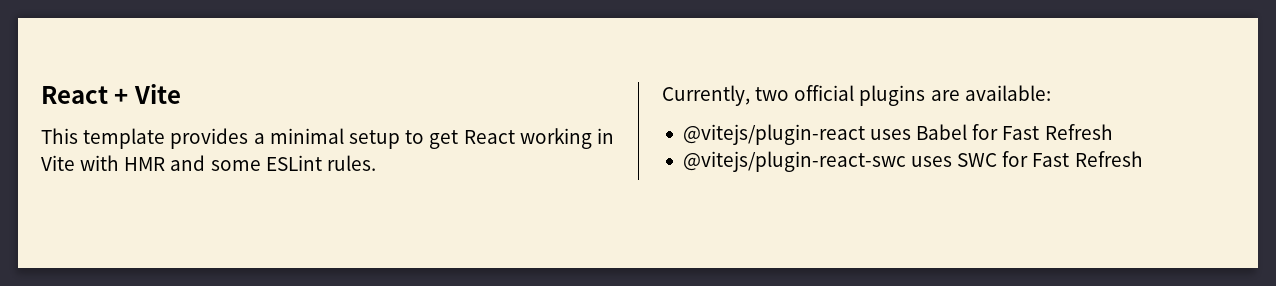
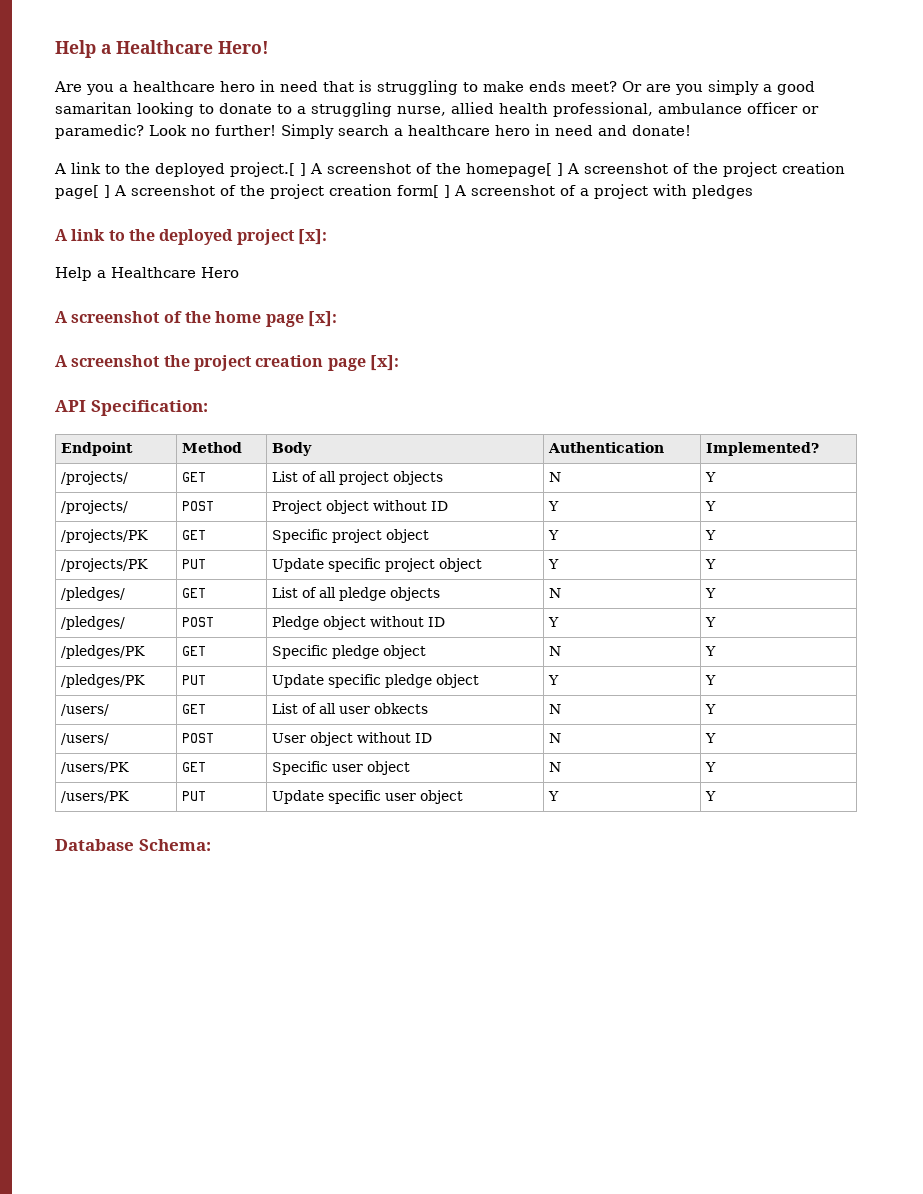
[41,84,181,104] [41,128,614,149] [41,155,376,171] [662,85,1051,106] [682,124,1113,145] [682,151,1143,172] React + Vite // This template provides a minimal setup to get React working in Vite with HMR and some ESLint rules. // Currently, two official plugins are available: // @vitejs/plugin-react uses Babel for Fast Refresh // @vitejs/plugin-react-swc uses SWC for Fast Refresh -> [55,40,269,58] [54,80,815,95] [55,102,819,117] [55,124,691,139] [54,162,845,177] [55,184,753,199] [55,229,327,245] [55,267,239,281] [55,311,337,327] [55,355,399,371] [55,400,208,416] [61,442,134,456] [182,442,243,453] [272,442,313,456] [548,442,665,453] [706,442,820,456] [61,471,129,485] [182,472,207,482] [272,471,444,485] [549,472,562,482] [705,472,717,482] [61,500,129,514] [182,501,215,511] [272,500,449,514] [548,501,560,511] [705,501,717,511] [61,529,149,543] [182,530,207,540] [272,529,430,543] [548,530,560,540] [705,530,717,540] [61,558,149,572] [182,559,207,569] [272,558,483,572] [548,559,560,569] [705,559,717,569] [61,587,126,601] [182,588,207,598] [272,587,441,601] [549,588,562,598] [705,588,717,598] [61,616,126,630] [182,617,215,627] [272,616,446,630] [548,617,560,627] [705,617,717,627] [61,645,146,659] [182,646,207,656] [272,645,427,659] [549,646,562,656] [705,646,717,656] [61,674,146,688] [182,675,207,685] [272,674,480,688] [548,675,560,685] [705,675,717,685] [61,704,110,716] [182,704,207,714] [272,703,429,714] [549,704,562,714] [705,704,717,714] [61,733,110,745] [182,733,215,743] [272,732,433,746] [549,733,562,743] [705,733,717,743] [61,762,130,774] [182,762,207,772] [272,761,411,775] [549,762,562,772] [705,762,717,772] [61,791,130,803] [182,791,207,801] [272,790,464,804] [548,791,560,801] [705,791,717,801] [55,839,211,851] Help a Healthcare Hero! // Are you a healthcare hero in need that is struggling to make ends meet? Or are you simply a good samaritan looking to donate to a struggling nurse, allied health professional, ambulance officer or paramedic? Look no further! Simply search a healthcare hero in need and donate! // A link to the deployed project.[ ] A screenshot of the homepage[ ] A screenshot of the project creation page[ ] A screenshot of the project creation form[ ] A screenshot of a project with pledges // A link to the deployed project [x]: // Help a Healthcare Hero // A screenshot of the home page [x]: // A screenshot the project creation page [x]: // API Specification: // Endpoint | Method | Body | Authentication | Implemented? // /projects/ | GET | List of all project objects | N | Y // /projects/ | POST | Project object without ID | Y | Y // /projects/PK | GET | Specific project object | Y | Y // /projects/PK | PUT | Update specific project object | Y | Y // /pledges/ | GET | List of all pledge objects | N | Y // /pledges/ | POST | Pledge object without ID | Y | Y // /pledges/PK | GET | Specific pledge object | N | Y // /pledges/PK | PUT | Update specific pledge object | Y | Y // /users/ | GET | List of all user obkects | N | Y // /users/ | POST | User object without ID | N | Y // /users/PK | GET | Specific user object | N | Y // /users/PK | PUT | Update specific user object | Y | Y // Database Schema:

